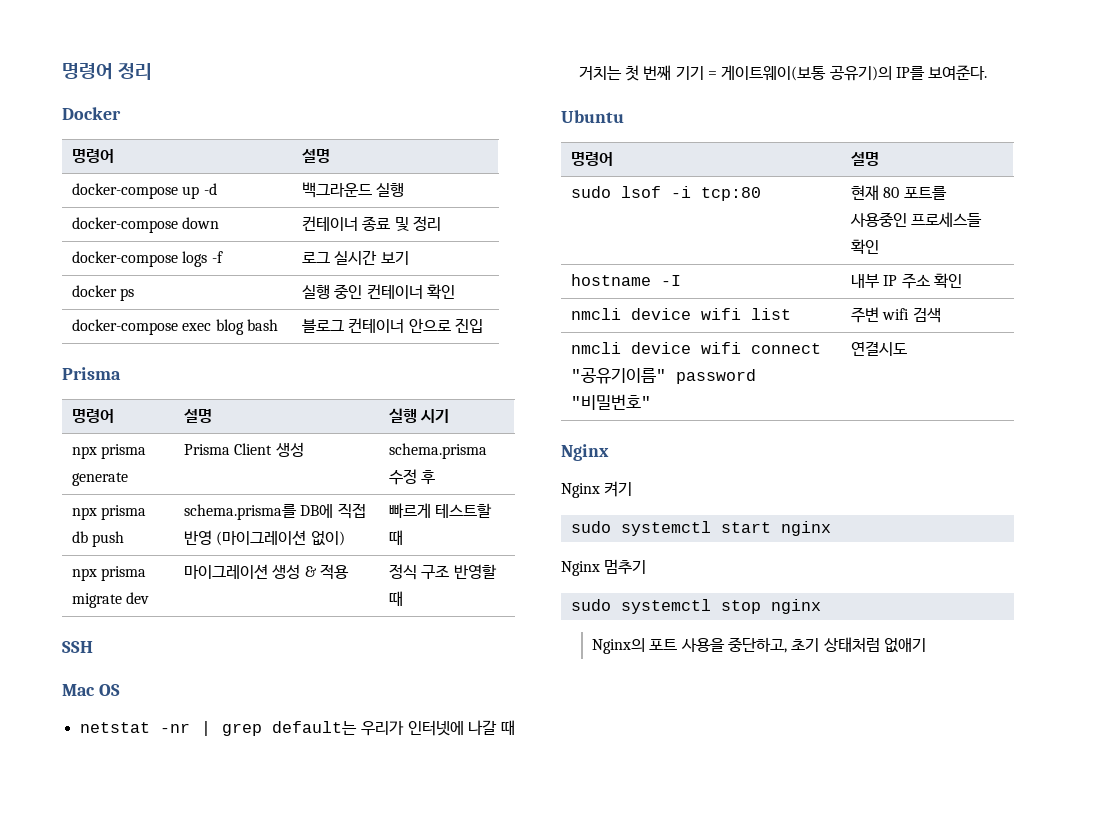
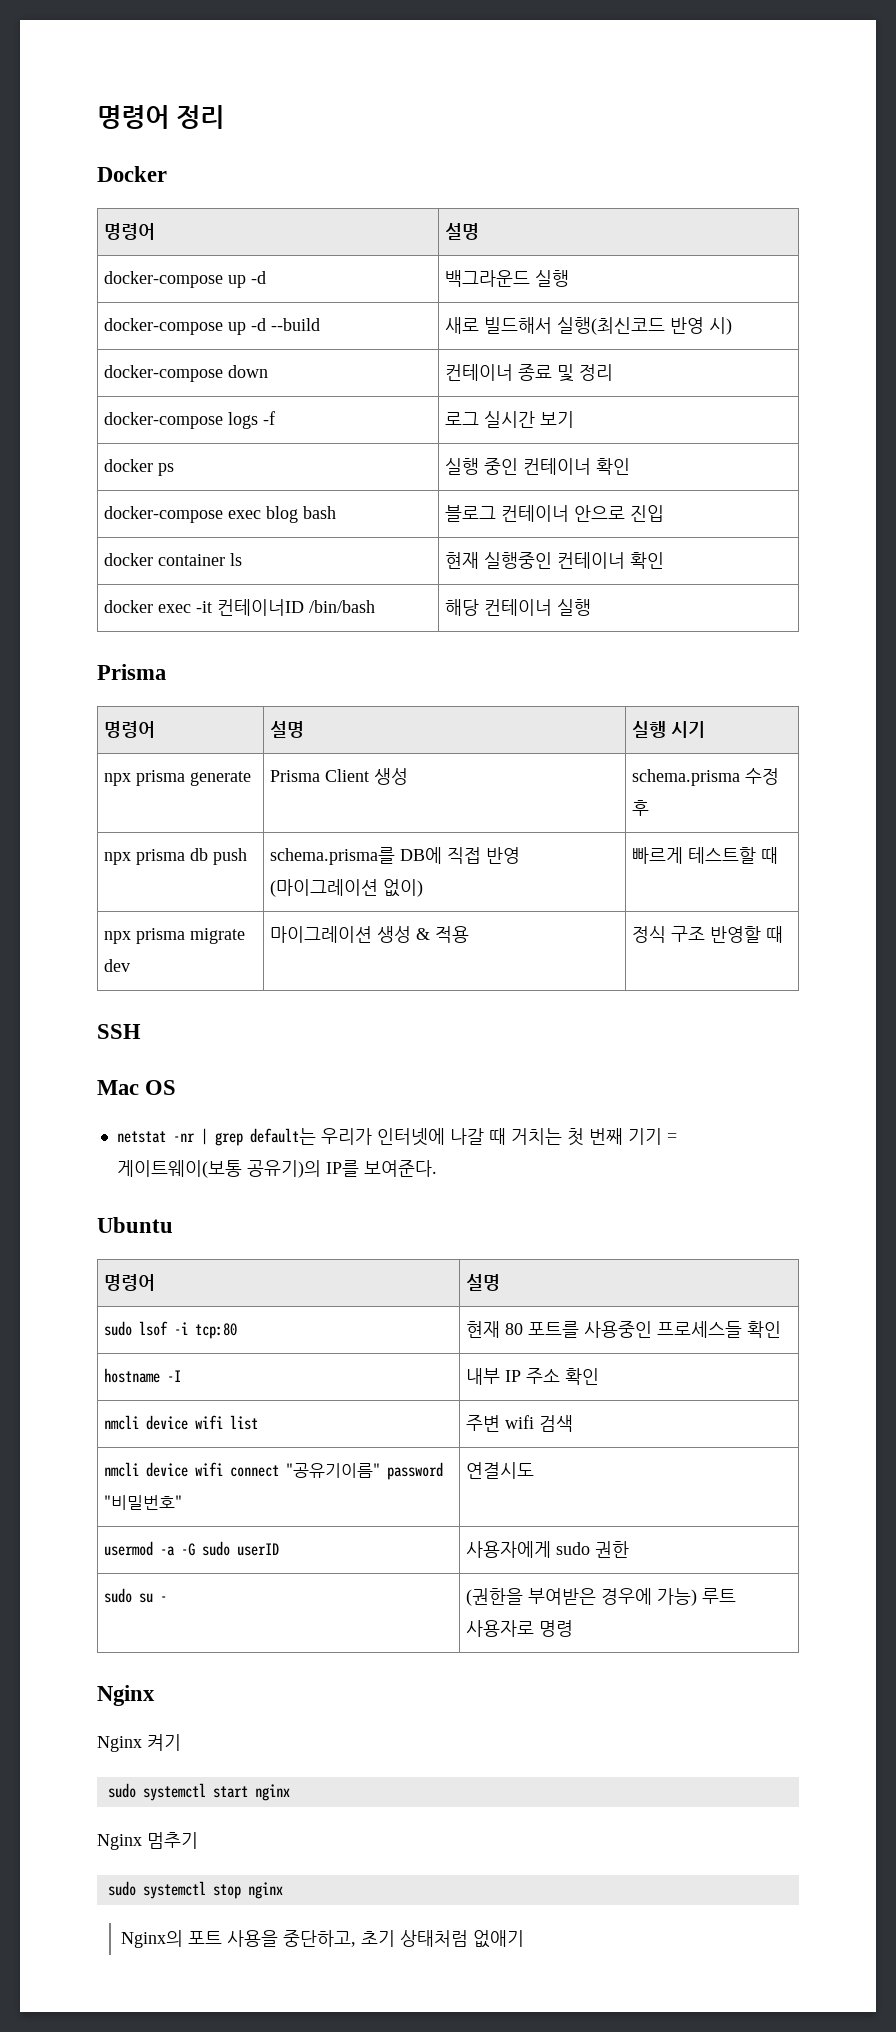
(405, 189) none -> [104,318,321,335] [445,317,733,335] // docker-compose up -d --build | 새로 빌드해서 실행(최신코드 반영 시)
(484, 325) none -> [104,553,243,566] [445,552,665,569] [104,599,376,616] [445,599,592,616] // docker container ls | 현재 실행중인 컨테이너 확인 // docker exec -it 컨테이너ID /bin/bash | 해당 컨테이너 실행
(908, 348) none -> [104,1541,280,1556] [466,1541,630,1558] [104,1588,168,1603] [466,1588,737,1606] [466,1620,574,1637] // usermod -a -G sudo userID | 사용자에게 sudo 권한 // sudo su - | (권한을 부여받은 경우에 가능) 루트 사용자로 명령

